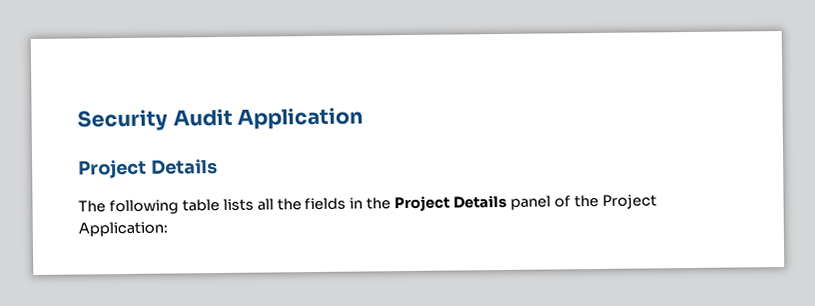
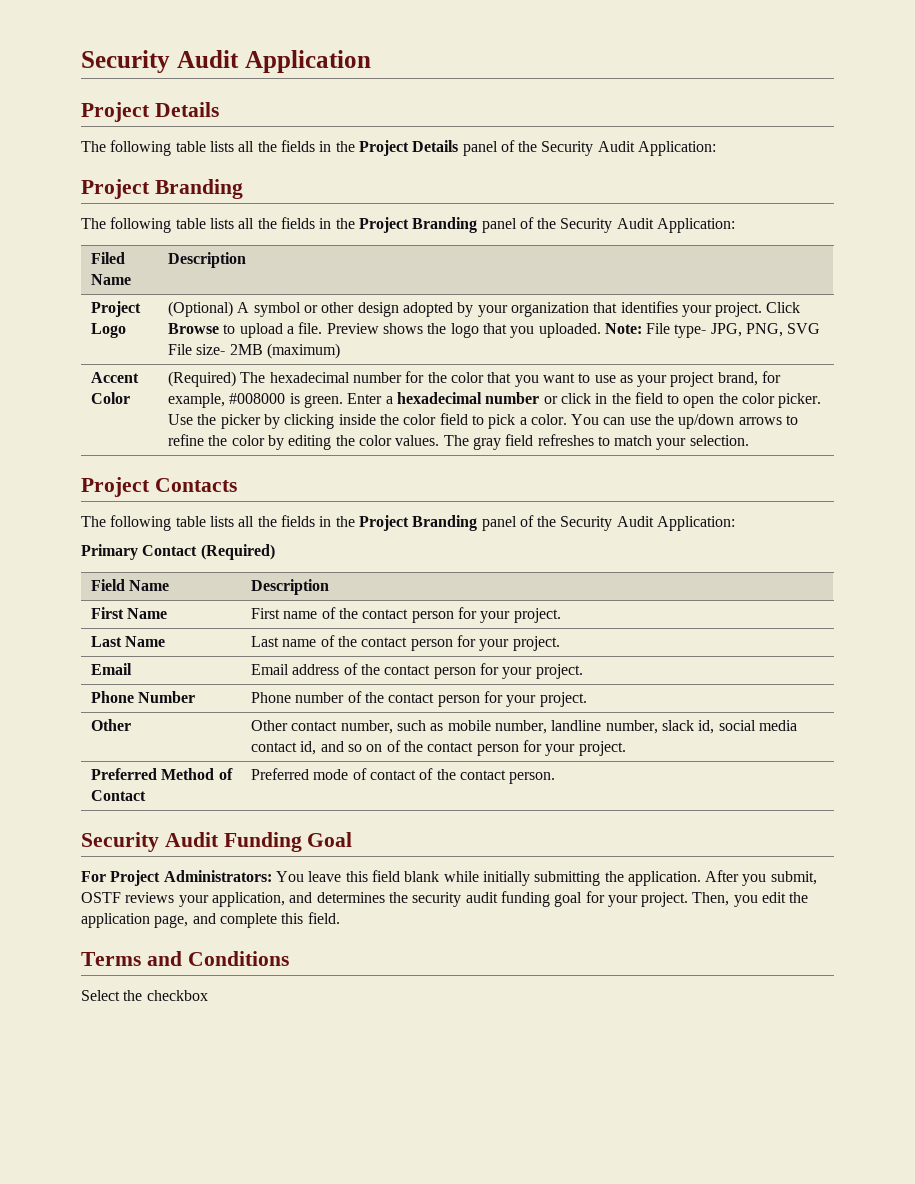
[601,194,657,209] [78,221,168,237] Project Application: -> [541,141,717,156] [81,179,243,199] [81,217,736,233] [90,252,125,264] [90,274,131,285] [167,252,246,268] [90,301,141,317] [90,323,126,338] [167,301,801,317] [167,322,821,338] [167,343,340,359] [90,372,139,383] [90,392,130,404] [167,371,782,387] [167,392,822,408] [167,413,799,429] [167,434,749,450] [81,477,237,497] [81,515,736,531] [81,544,275,560] [90,579,170,591] [250,579,329,595] [90,607,168,619] [250,607,561,623] [90,636,166,647] [250,635,560,651] [90,663,132,675] [250,663,583,679] [90,691,196,703] [250,691,587,707] [90,719,131,731] [250,720,797,734] [250,740,626,756] [90,768,233,780] [90,790,146,801] [250,768,556,784] [81,832,353,852] [81,870,817,886] [81,891,809,907] [81,912,340,928] [81,951,289,966] [81,990,208,1001] Security Audit Application: // Project Branding // The following table lists all the fields in the Project Branding panel of the Security Audit Application: // Filed Name | Description // Project Logo | (Optional) A symbol or other design adopted by your organization that identifies your project. Click Browse to upload a file. Preview shows the logo that you uploaded. Note: File type- JPG, PNG, SVG File size- 2MB (maximum) // Accent Color | (Required) The hexadecimal number for the color that you want to use as your project brand, for example, #008000 is green. Enter a hexadecimal number or click in the field to open the color picker. Use the picker by clicking inside the color field to pick a color. You can use the up/down arrows to refine the color by editing the color values. The gray field refreshes to match your selection. // Project Contacts // The following table lists all the fields in the Project Branding panel of the Security Audit Application: // Primary Contact (Required) // Field Name | Description // First Name | First name of the contact person for your project. // Last Name | Last name of the contact person for your project. // Email | Email address of the contact person for your project. // Phone Number | Phone number of the contact person for your project. // Other | Other contact number, such as mobile number, landline number, slack id, social media contact id, and so on of the contact person for your project. // Preferred Method of Contact | Preferred mode of contact of the contact person. // Security Audit Funding Goal // For Project Administrators: You leave this field blank while initially submitting the application. After you submit, OSTF reviews your application, and determines the security audit funding goal for your project. Then, you edit the application page, and complete this field. // Terms and Conditions // Select the checkbox

